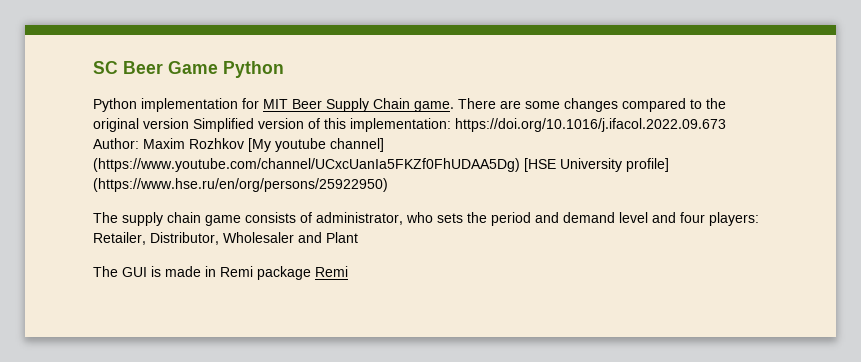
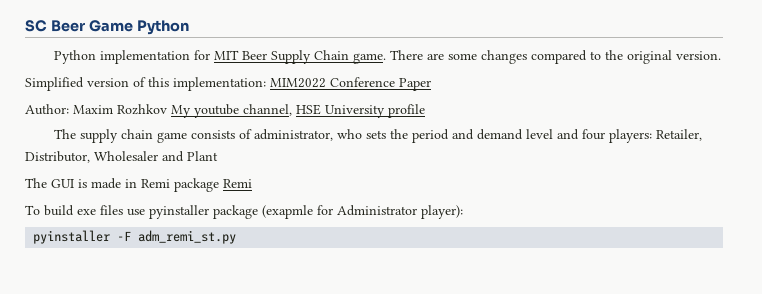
[143,118,189,129] version -> [676,51,722,60] version. //
[455,118,726,132] [93,138,384,152] [93,158,669,172] [93,178,388,192] https://doi.org/10.1016/j.ifacol.2022.09.673 Author: Maxim Rozhkov [My youtube channel] (https://www.youtube.com/channel/UCxcUanIa5FKZf0FhUDAA5Dg) [HSE University profile] (https://www.hse.ru/en/org/persons/25922950) -> [270,77,431,91] [25,104,425,118] MIM2022 Conference Paper // Author: Maxim Rozhkov My youtube channel, HSE University profile
(348, 271) none -> [25,205,463,219] [33,230,237,244] // To build exe files use pyinstaller package (exapmle for Administrator player): // pyinstaller -F adm_remi_st.py

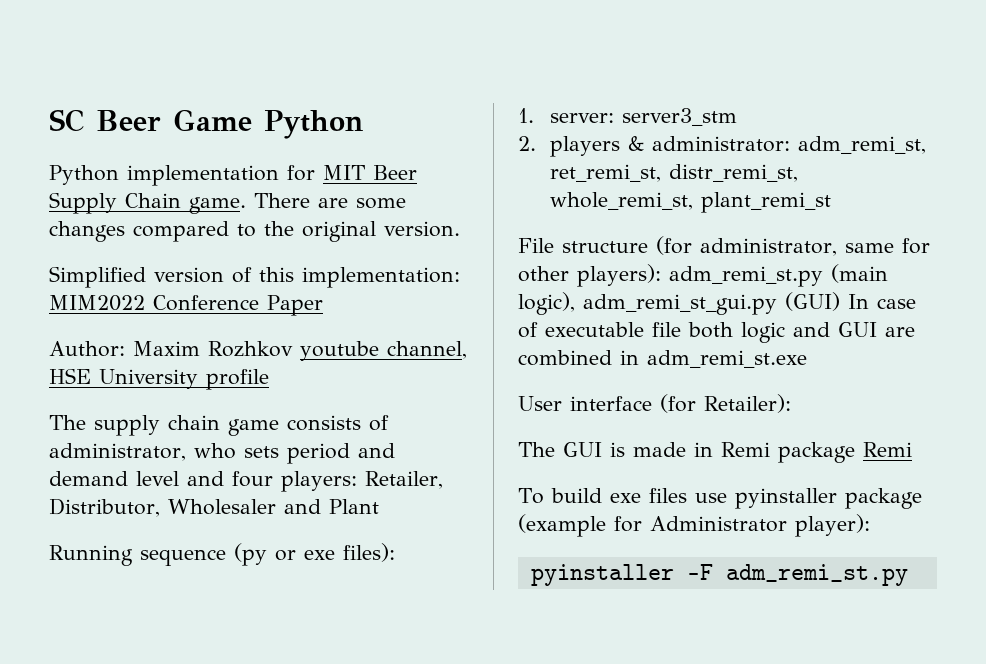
[171,105,191,118] My -> (293, 349) none
[390,129,409,139] the -> (279, 452) none
(218, 156) none -> [49,543,395,566] [518,108,737,126] [518,136,926,157] [549,164,798,182] [549,192,831,213] [518,236,930,256] [518,264,888,287] [518,292,916,315] [518,322,915,343] [518,350,807,368] [518,394,791,413] // Running sequence (py or exe files): // 1. server: server3_stm // 2. players & administrator: adm_remi_st, ret_remi_st, distr_remi_st, whole_remi_st, plant_remi_st // File structure (for administrator, same for other players): adm_remi_st.py (main logic), adm_remi_st_gui.py (GUI) In case of executable file both logic and GUI are combined in adm_remi_st.exe // User interface (for Retailer):
[262,205,313,219] (exapmle -> [518,514,606,537] (example

